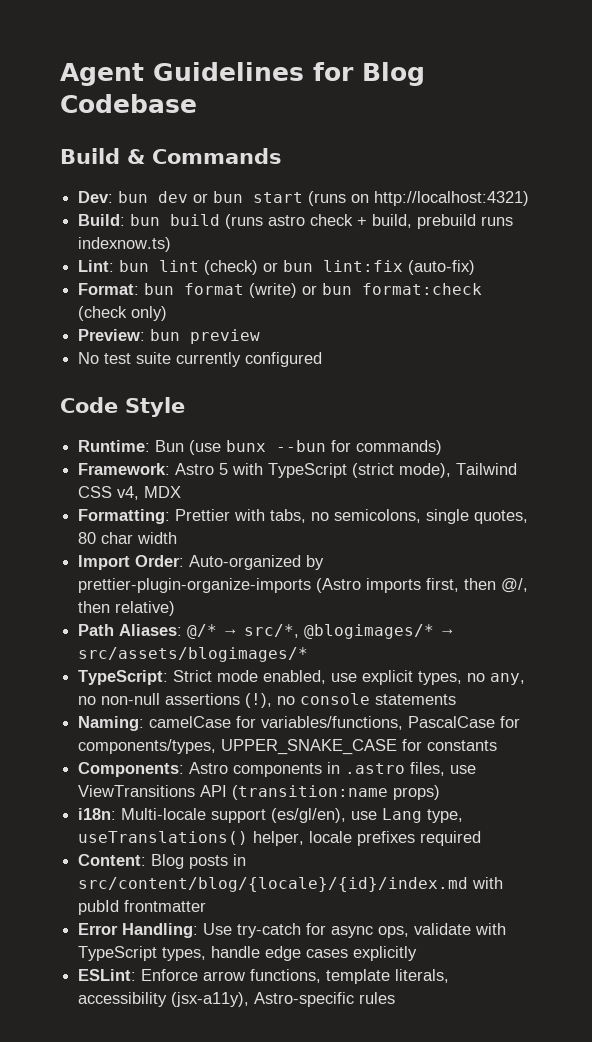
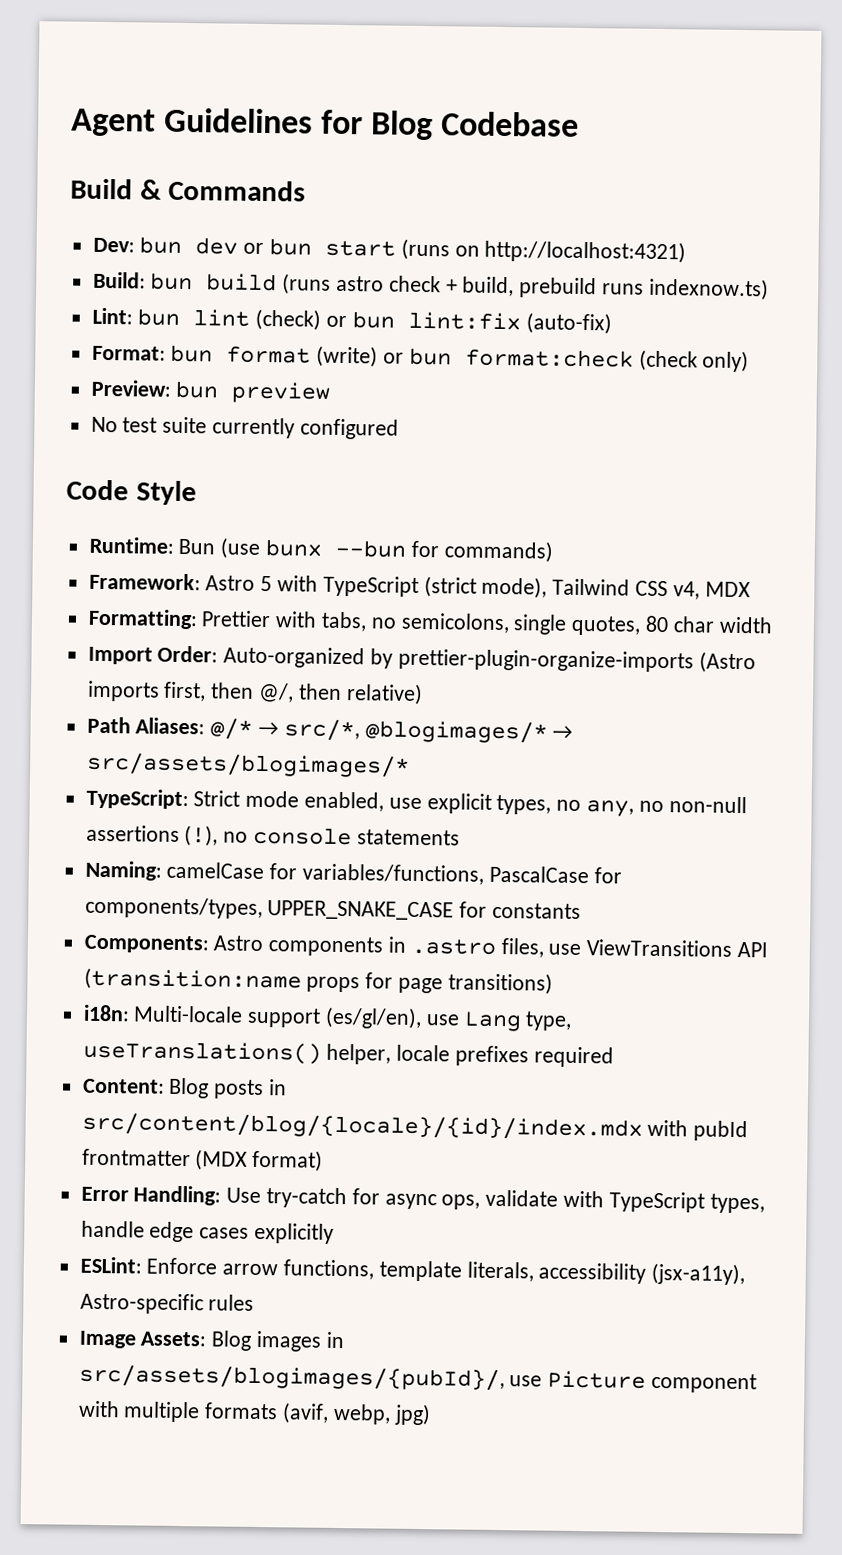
[393,785,441,800] props) -> [306,972,553,995] props for page transitions)
[78,877,469,892] src/content/blog/{locale}/{id}/index.md -> [81,1112,643,1141] src/content/blog/{locale}/{id}/index.mdx
(207, 906) none -> [195,1149,324,1172] (MDX format)
(396, 998) none -> [78,1330,345,1352] [78,1364,758,1394] [77,1400,431,1426] // Image Assets: Blog images in src/assets/blogimages/{pubId}/, use Picture component with multiple formats (avif, webp, jpg)

